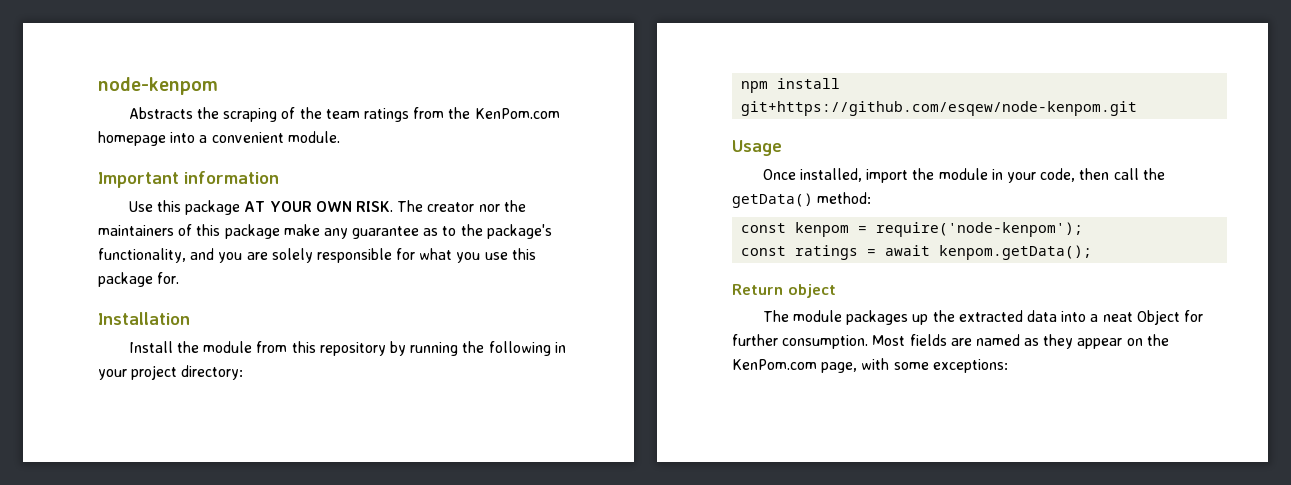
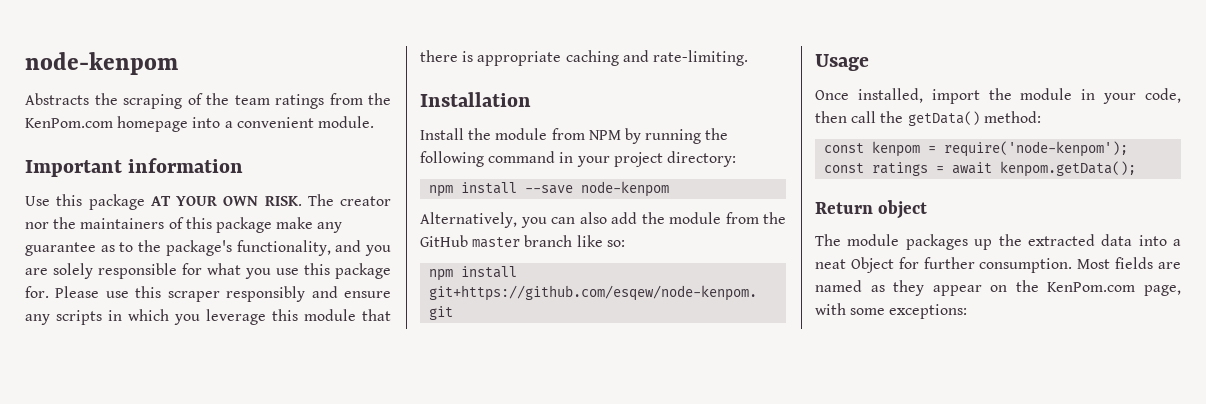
(180, 278) none -> [55,286,391,302] [25,309,391,325] [420,50,748,66] Please use this scraper responsibly and ensure any scripts in which you leverage this module that there is appropriate caching and rate-limiting.
[291,341,386,356] this repository -> [588,130,621,140] NPM
(551, 348) none -> [488,151,556,163] command
(244, 372) none -> [429,181,670,197] [420,212,786,228] [420,235,625,248] // npm install --save node-kenpom // Alternatively, you can also add the module from the GitHub master branch like so:

